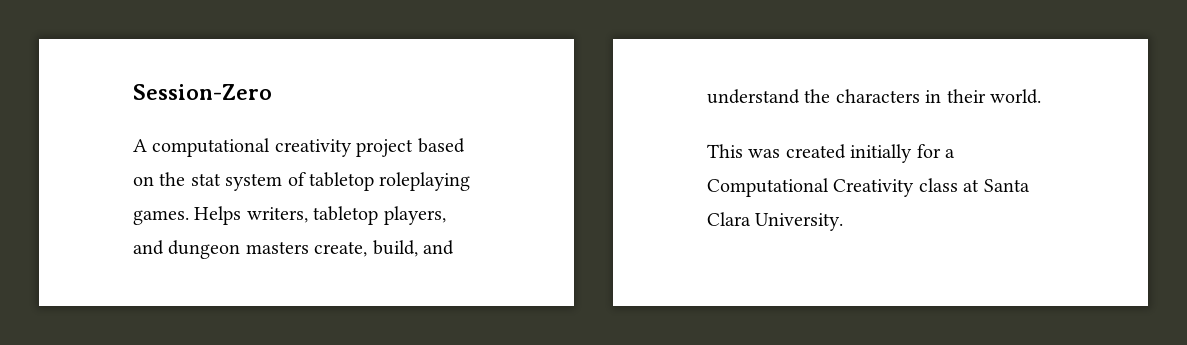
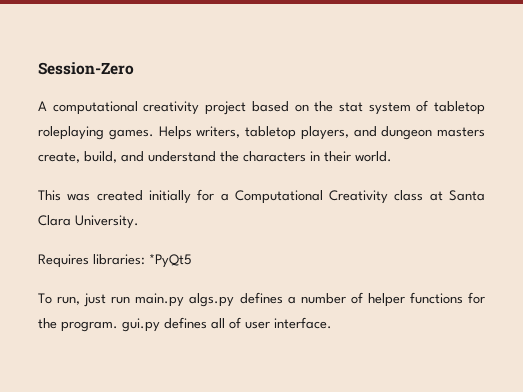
(844, 222) none -> [38,254,192,268] [38,292,485,307] [38,317,332,332] // Requires libraries: *PyQt5 // To run, just run main.py algs.py defines a number of helper functions for the program. gui.py defines all of user interface.

